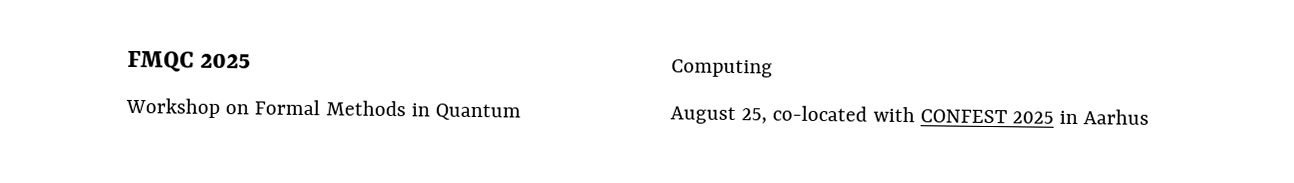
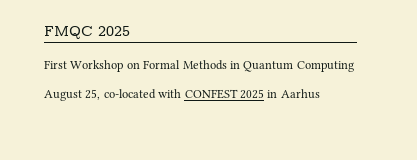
(252, 60) none -> [44,60,67,69] First

